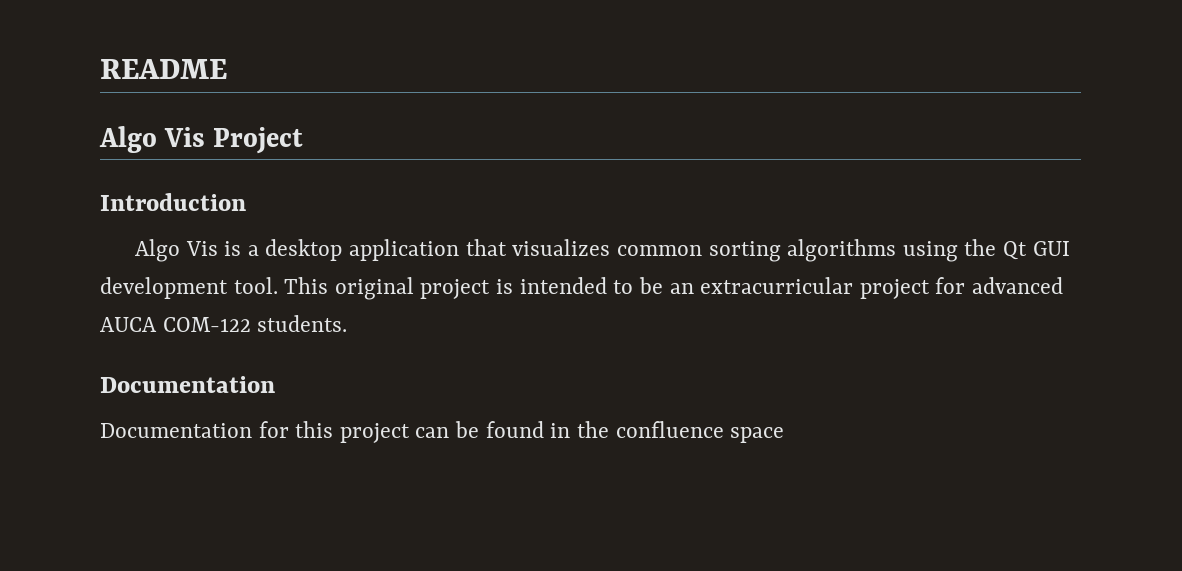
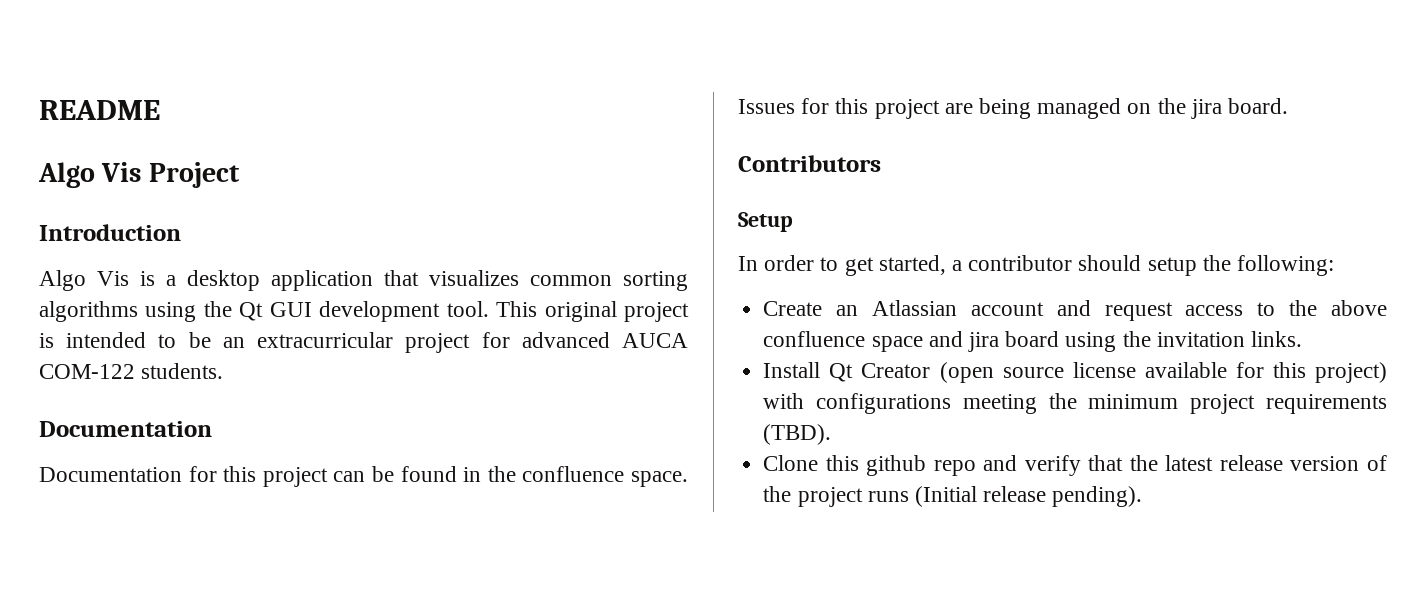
[730,427,785,443] space -> [631,471,689,487] [738,98,1289,119] [738,155,881,172] [738,212,793,232] [738,255,1335,276] [763,300,1387,321] [763,331,1302,352] [763,362,1387,383] [763,393,1387,414] [763,424,832,445] [763,455,1387,476] [763,486,1143,507] space. Issues for this project are being managed on the jira board. // Contributors // Setup // In order to get started, a contributor should setup the following: // Create an Atlassian account and request access to the above confluence space and jira board using the invitation links. // Install Qt Creator (open source license available for this project) with configurations meeting the minimum project requirements (TBD). // Clone this github repo and verify that the latest release version of the project runs (Initial release pending).

